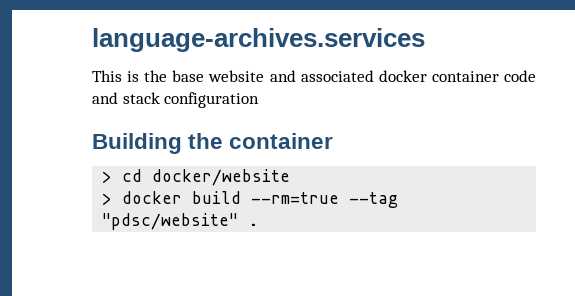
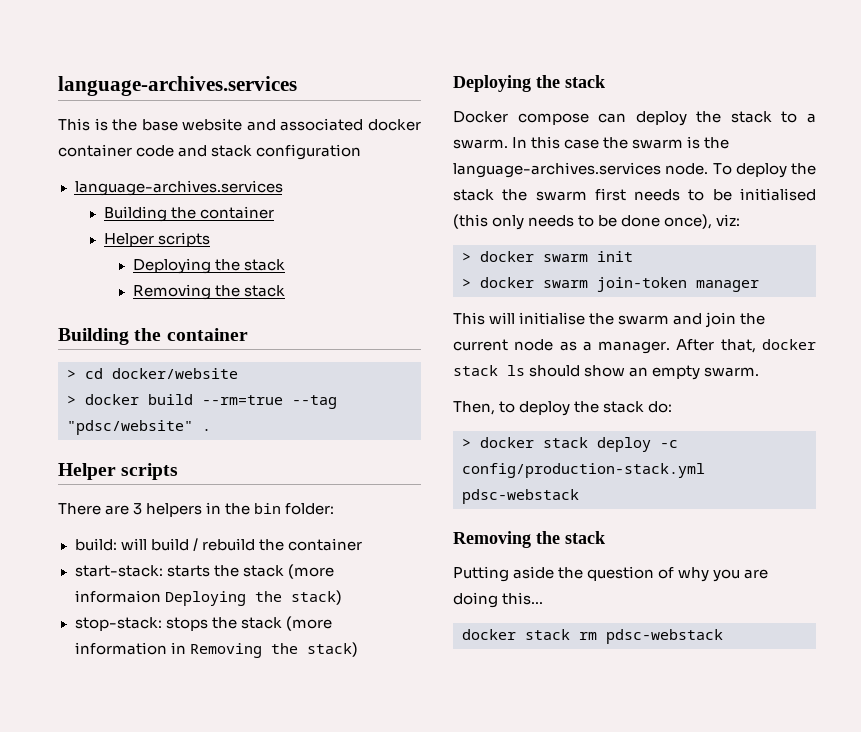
(260, 100) none -> [74,180,283,196] [103,206,274,222] [103,232,210,247] [132,258,285,274] [132,284,285,300] // language-archives.services // Building the container // Helper scripts // Deploying the stack // Removing the stack
(259, 224) none -> [58,463,179,480] [58,502,335,517] [74,538,362,551] [74,564,334,579] [74,590,342,606] [74,616,332,631] [74,642,358,658] [453,75,605,92] [453,111,816,126] [453,136,730,149] [453,162,816,178] [453,188,816,201] [453,214,741,230] [462,251,633,262] [462,277,759,292] [453,312,766,328] [453,339,816,354] [453,365,760,380] [453,401,673,416] [462,437,678,452] [462,463,705,478] [462,489,579,504] [453,531,605,548] [453,566,769,582] [453,592,544,608] [462,629,723,644] // Helper scripts // There are 3 helpers in the bin folder: // build: will build / rebuild the container // start-stack: starts the stack (more informaion Deploying the stack) // stop-stack: stops the stack (more information in Removing the stack) // Deploying the stack // Docker compose can deploy the stack to a swarm. In this case the swarm is the language-archives.services node. To deploy the stack the swarm first needs to be initialised (this only needs to be done once), viz: // > docker swarm init // > docker swarm join-token manager // This will initialise the swarm and join the current node as a manager. After that, docker stack ls should show an empty swarm. // Then, to deploy the stack do: // > docker stack deploy -c config/production-stack.yml pdsc-webstack // Removing the stack // Putting aside the question of why you are doing this... // docker stack rm pdsc-webstack

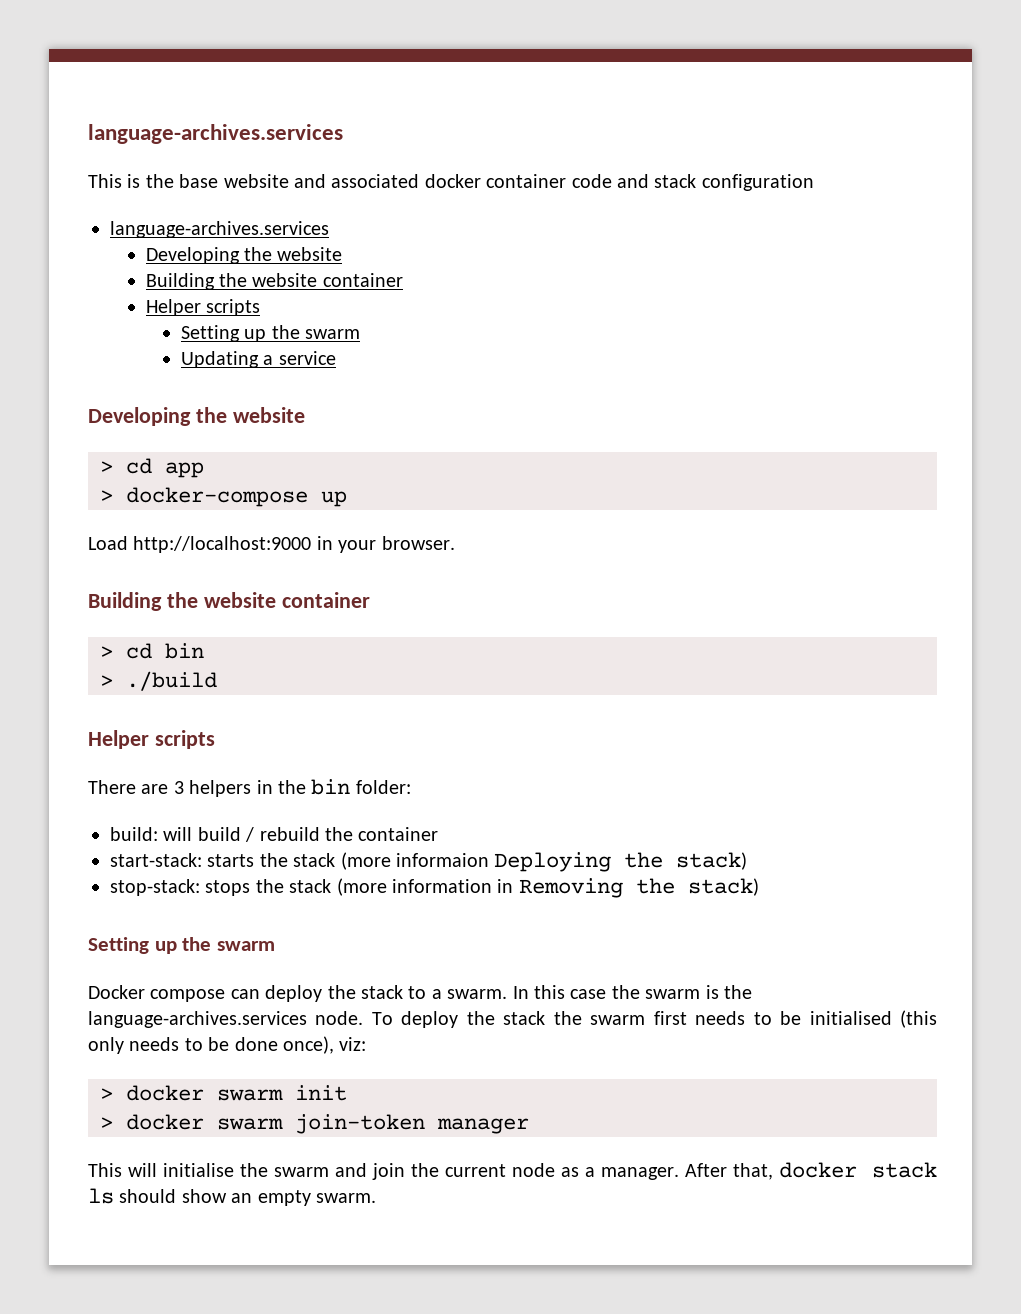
[103,206,196,222] // Building the -> [145,247,343,264] [145,273,318,290] // Developing the website // Building the website
[132,258,285,274] [132,284,285,300] [58,328,162,345] Deploying the stack // Removing the stack // Building the -> [181,325,361,342] [181,351,336,368] [88,407,305,426] [100,458,204,478] [100,487,347,507] [88,536,455,553] [88,592,276,611] Setting up the swarm // Updating a service // Developing the website // > cd app // > docker-compose up // Load http://localhost:9000 in your browser. // Building the website
[112,368,238,379] [67,394,337,409] [67,420,211,435] docker/website // > docker build --rm=true --tag "pdsc/website" . -> [165,643,204,659] [100,671,217,691] bin // > ./build
[453,75,605,92] Deploying the stack -> [88,937,276,954] Setting up the swarm
[453,401,673,416] [462,437,678,452] [462,463,705,478] [462,489,579,504] [453,531,605,548] [453,566,769,582] [453,592,544,608] [462,629,723,644] // Then, to deploy the stack do: // > docker stack deploy -c config/production-stack.yml pdsc-webstack // Removing the stack // Putting aside the question of why you are doing this... // docker stack rm pdsc-webstack -> (376, 1198) none

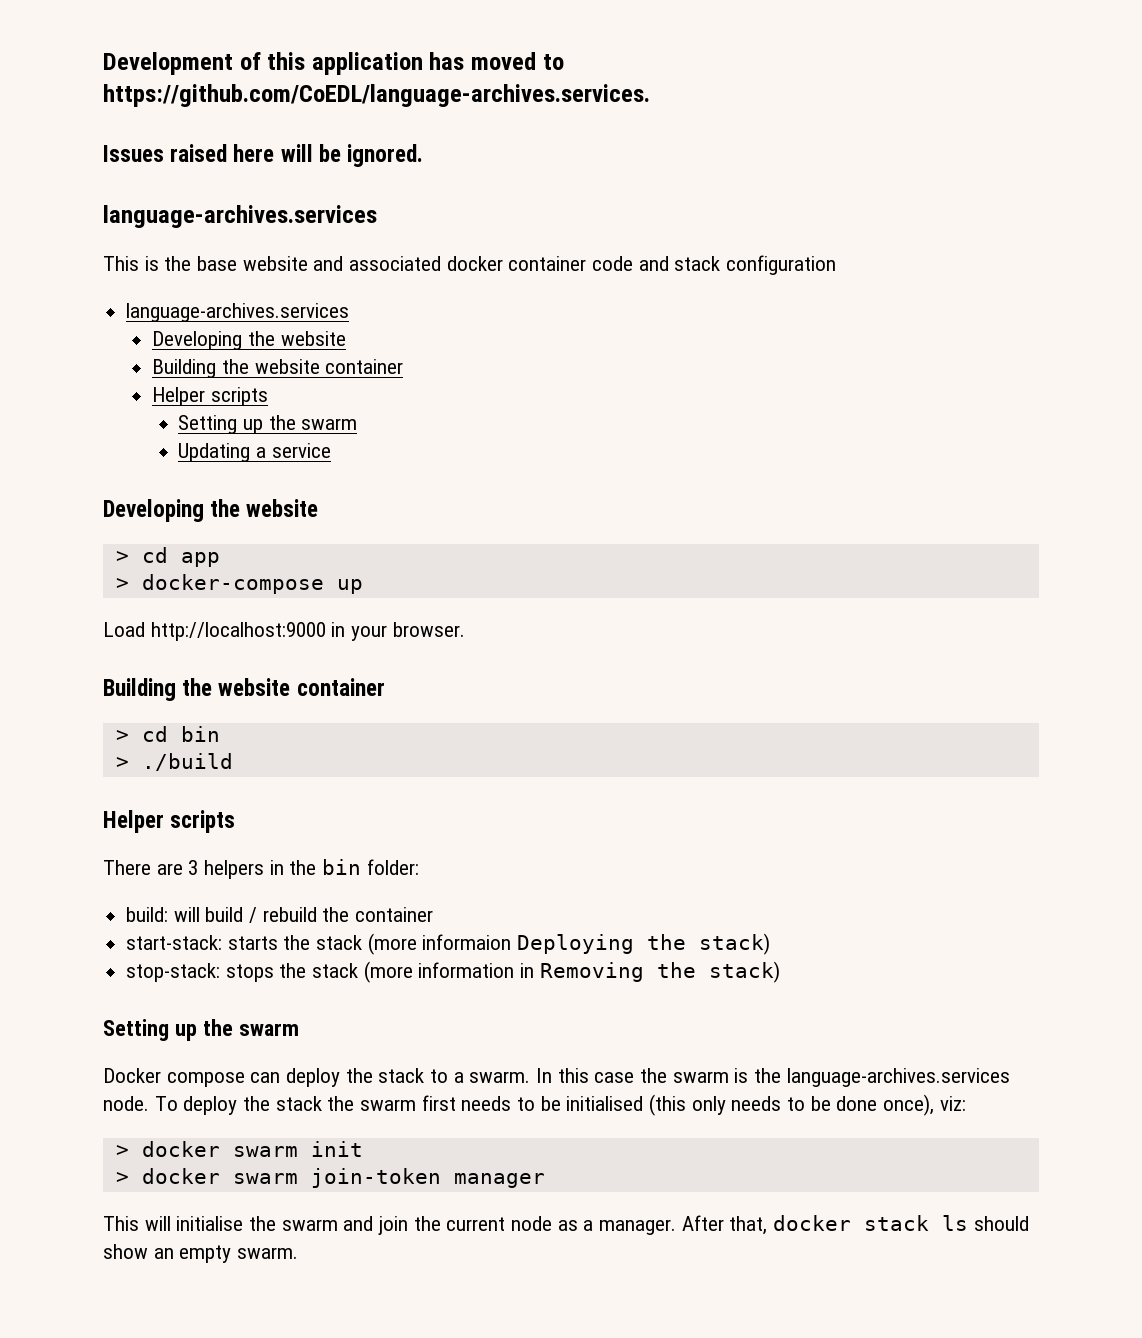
(88, 134) none -> [103,52,564,75] [103,84,650,107] [103,144,424,167] Development of this application has moved to https://github.com/CoEDL/language-archives.services. // Issues raised here will be ignored. //

